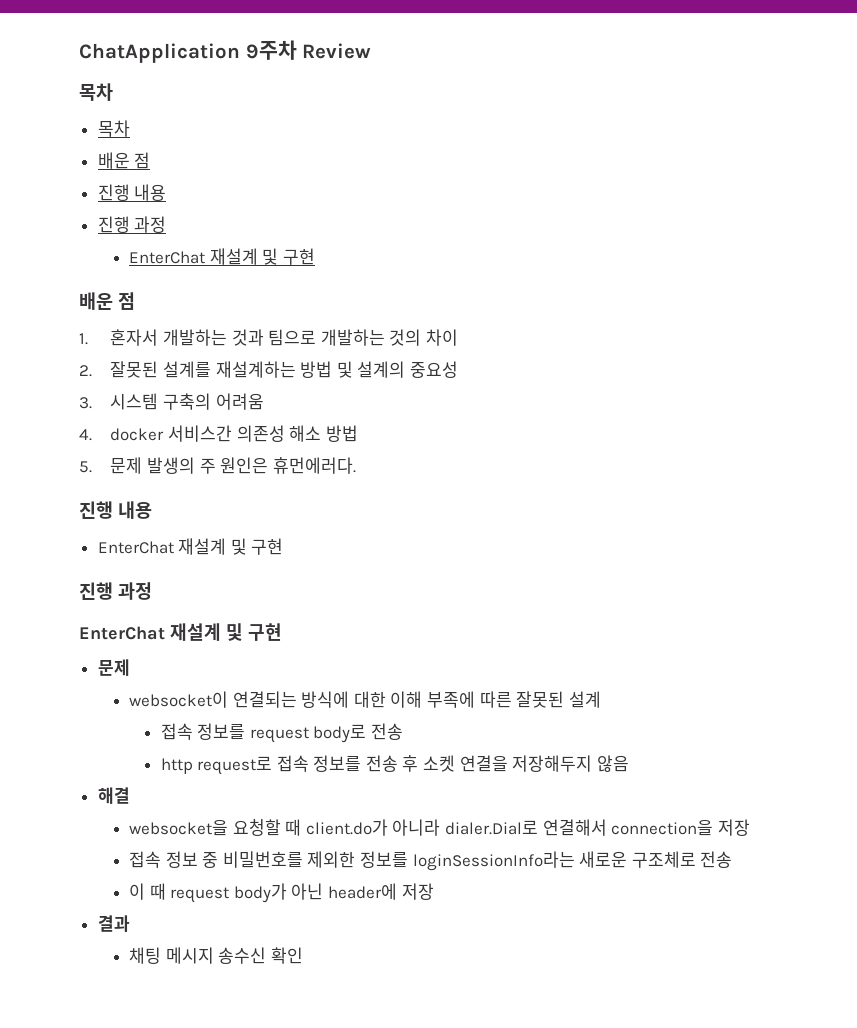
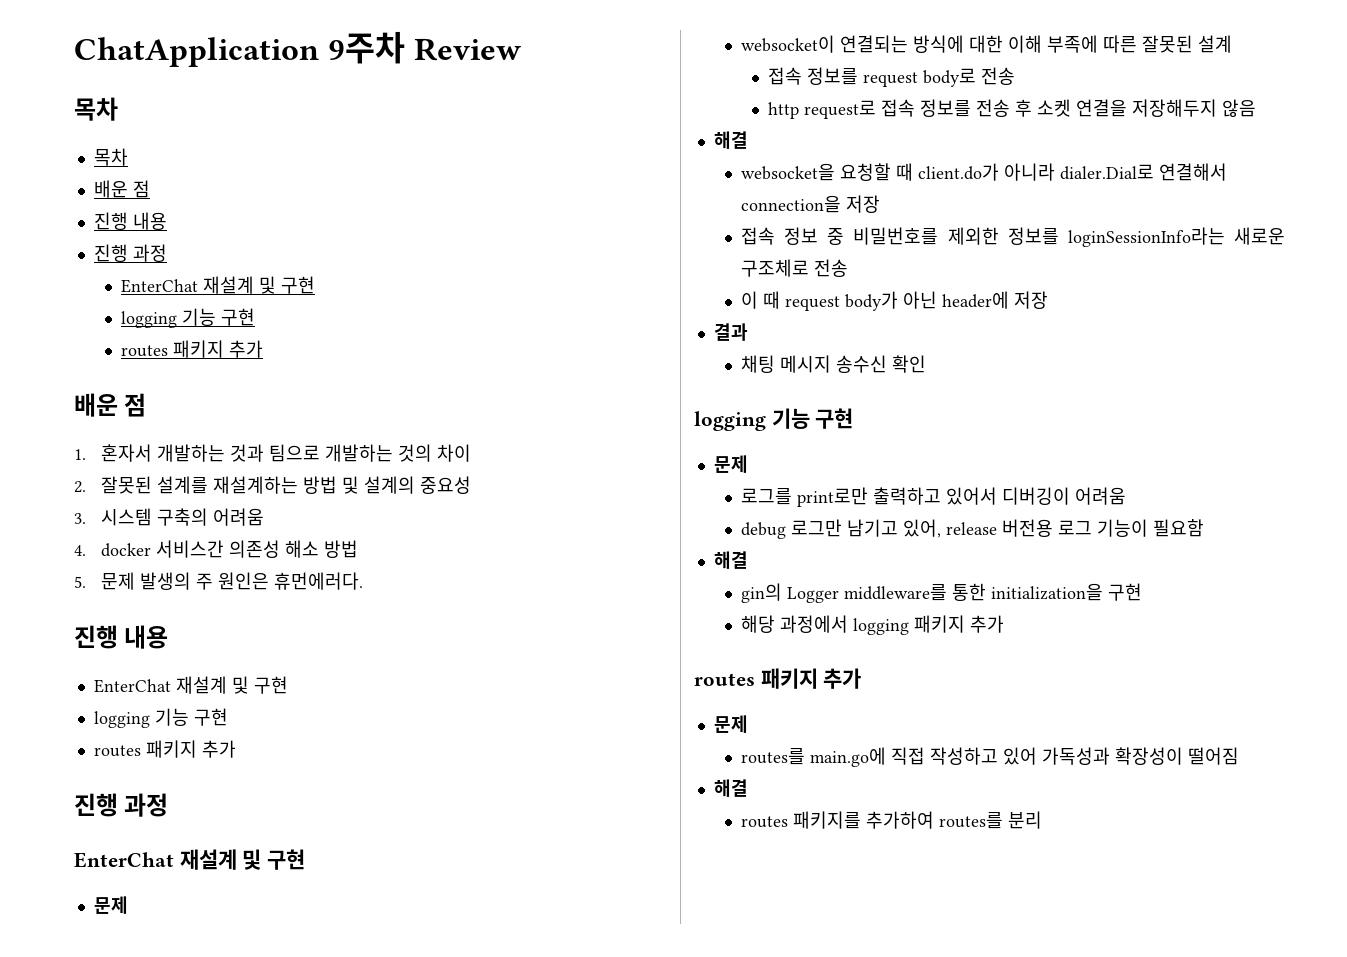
(315, 256) none -> [120,308,255,328] [120,340,263,358] // logging 기능 구현 // routes 패키지 추가
(284, 546) none -> [93,708,228,728] [93,740,236,758] // logging 기능 구현 // routes 패키지 추가
(303, 955) none -> [694,408,854,431] [713,455,748,473] [740,487,1126,507] [740,519,1204,539] [713,551,748,569] [740,583,1142,603] [740,615,1004,635] [694,668,862,689] [713,715,748,733] [740,747,1239,767] [713,779,748,797] [740,811,1042,829] // logging 기능 구현 // 문제 // 로그를 print로만 출력하고 있어서 디버깅이 어려움 // debug 로그만 남기고 있어, release 버전용 로그 기능이 필요함 // 해결 // gin의 Logger middleware를 통한 initialization을 구현 // 해당 과정에서 logging 패키지 추가 // routes 패키지 추가 // 문제 // routes를 main.go에 직접 작성하고 있어 가독성과 확장성이 떨어짐 // 해결 // routes 패키지를 추가하여 routes를 분리

